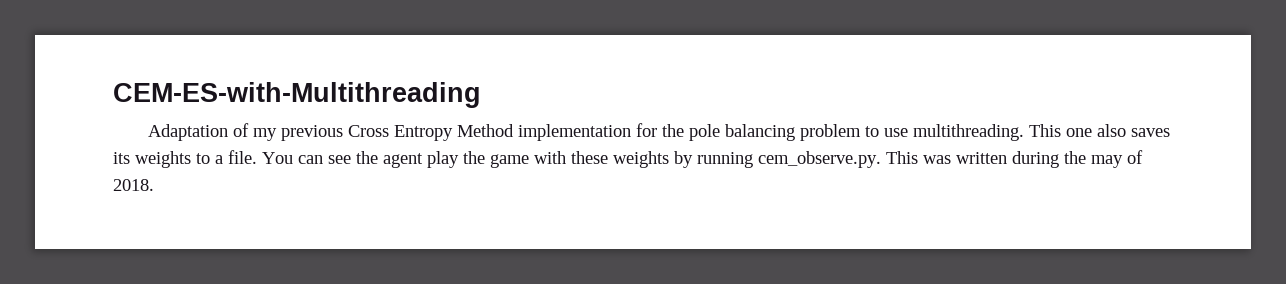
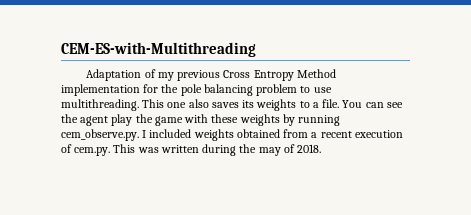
(881, 159) none -> [142,129,403,141] [61,144,111,156] I included weights obtained from a recent execution of cem.py.

